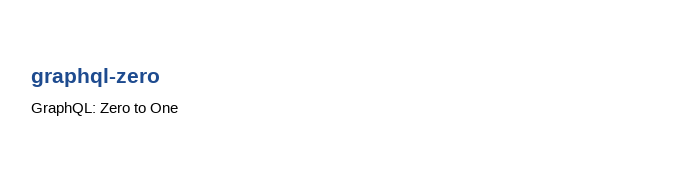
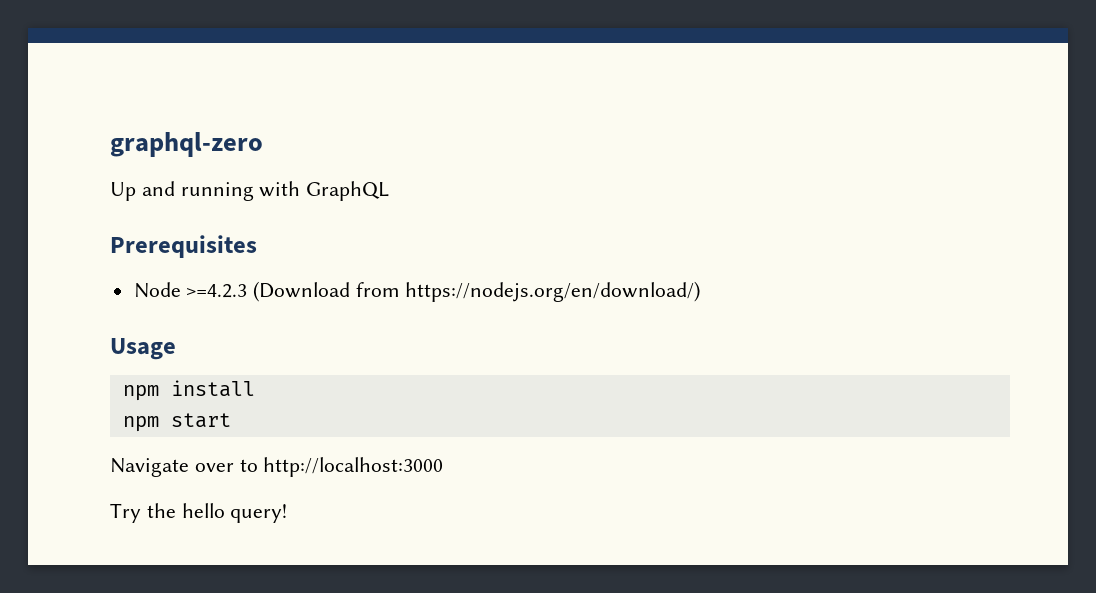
[31,102,179,116] GraphQL: Zero to One -> [110,181,390,201] [110,235,257,258] [133,281,700,302] [110,338,176,360] [122,380,255,401] [122,413,231,432] [110,457,444,477] [110,503,288,523] Up and running with GraphQL // Prerequisites // Node >=4.2.3 (Download from https://nodejs.org/en/download/) // Usage // npm install // npm start // Navigate over to http://localhost:3000 // Try the hello query!

